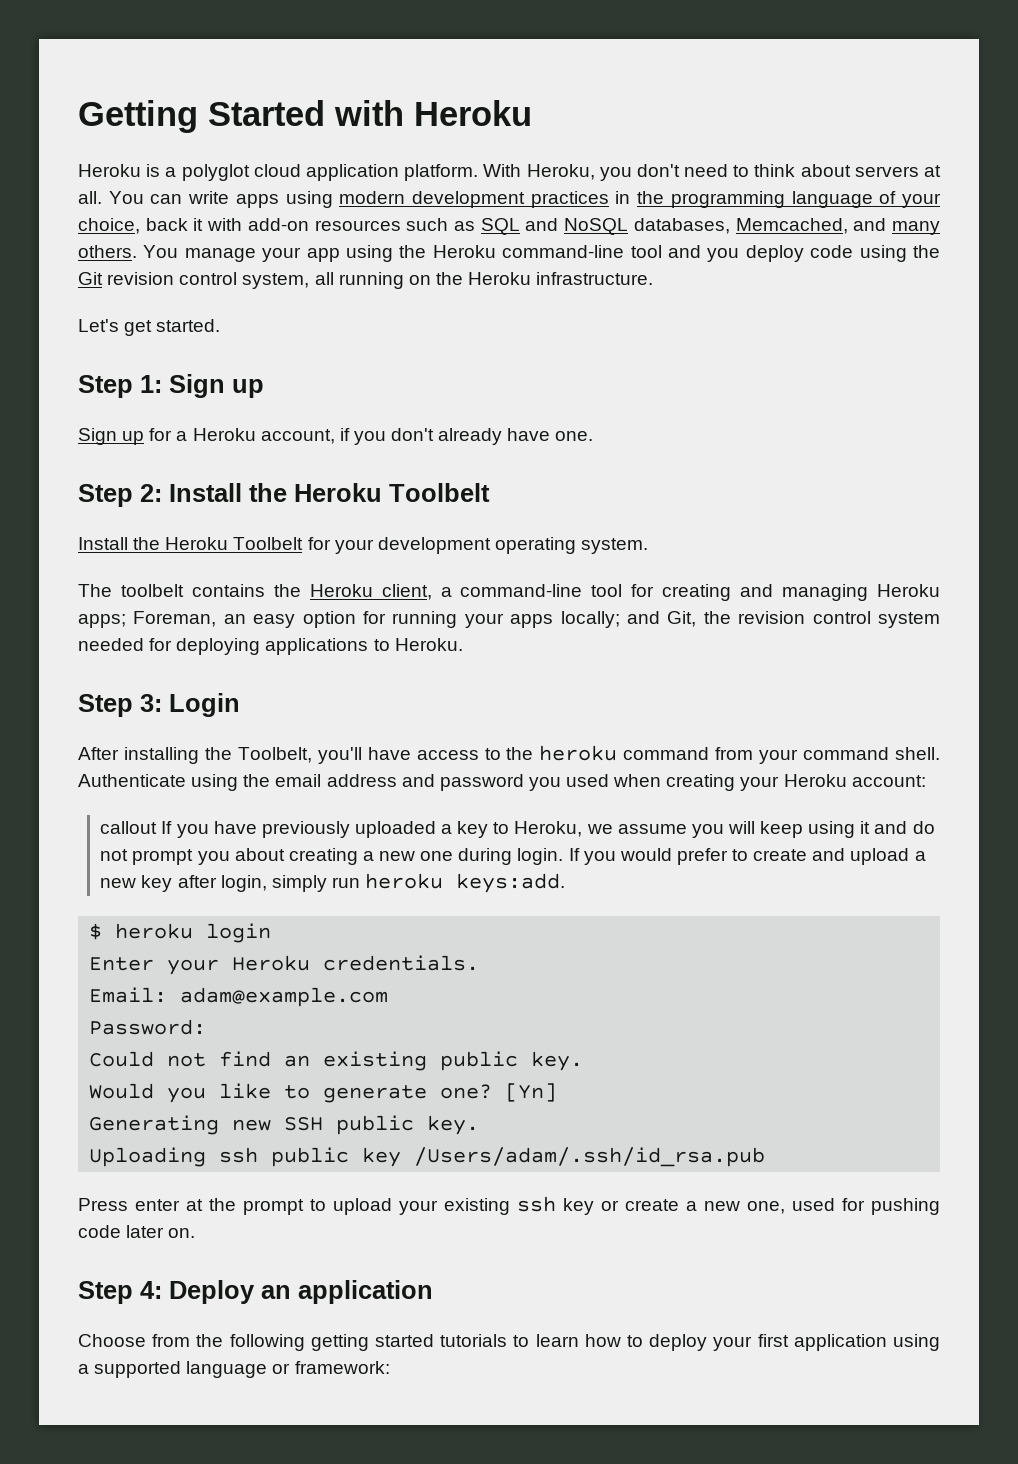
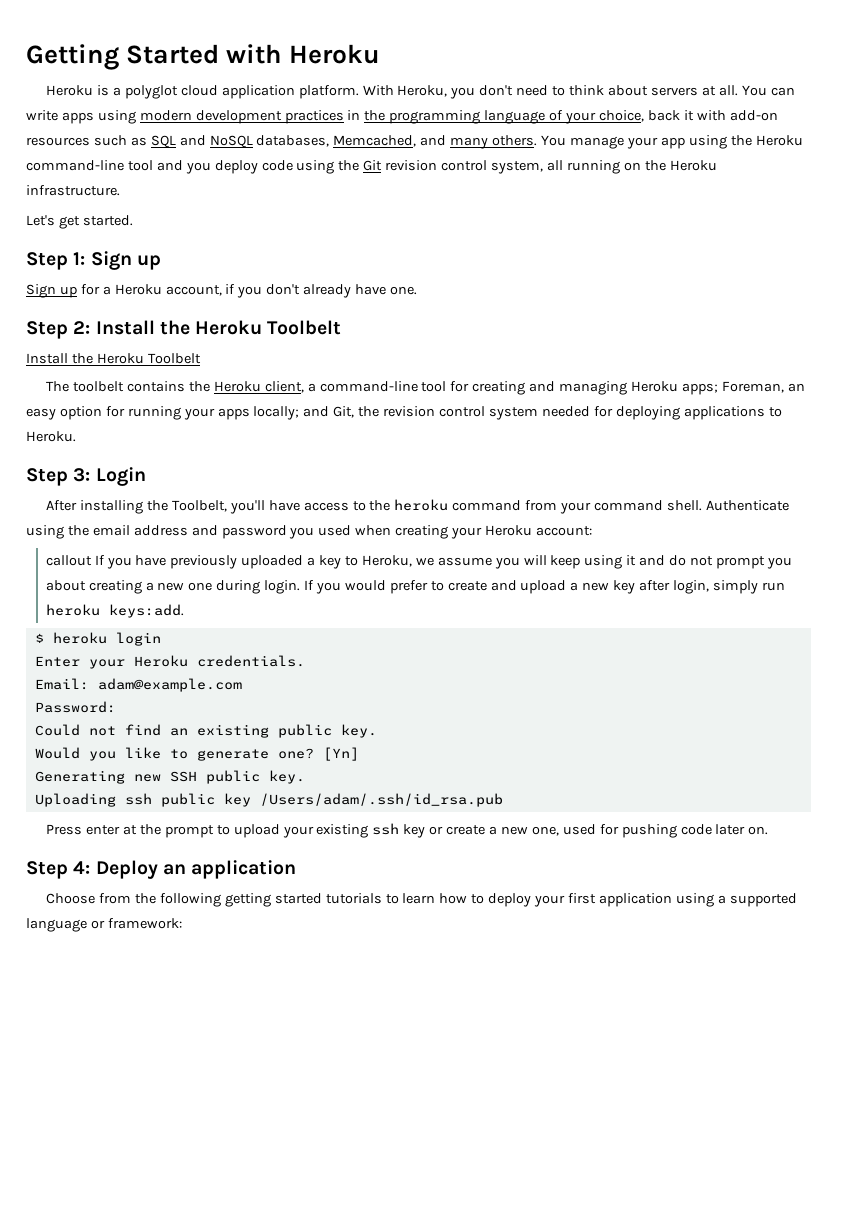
[307,537,649,554] for your development operating system. -> (201, 358) none

